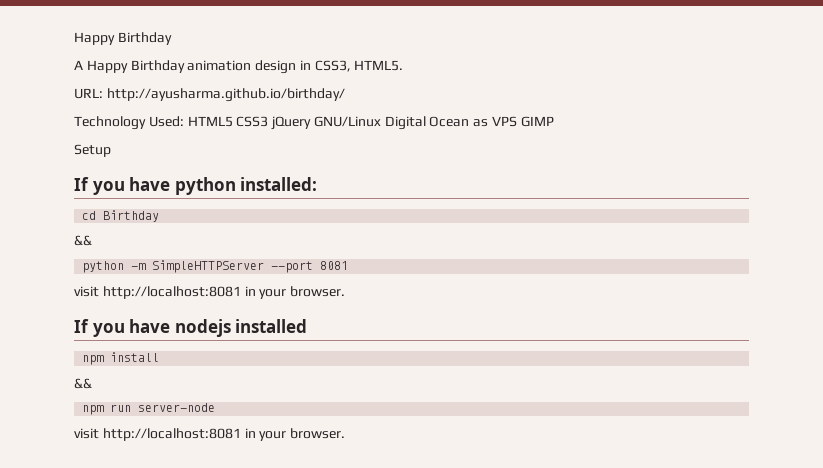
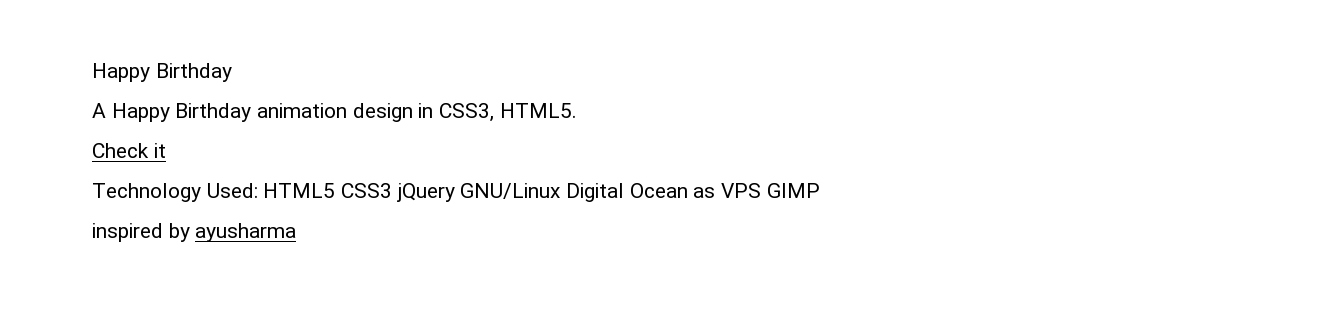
[74,88,345,102] URL: http://ayusharma.github.io/birthday/ -> [92,143,166,158] Check it
[74,144,111,157] [74,177,318,195] [82,210,160,222] [74,235,92,246] [82,260,349,273] [74,286,346,299] [74,319,308,337] [82,352,160,365] [74,378,92,389] [82,403,216,415] [74,428,346,441] Setup // If you have python installed: // cd Birthday // && // python -m SimpleHTTPServer --port 8081 // visit http://localhost:8081 in your browser. // If you have nodejs installed // npm install // && // npm run server-node // visit http://localhost:8081 in your browser. -> [92,223,297,242] inspired by ayusharma

